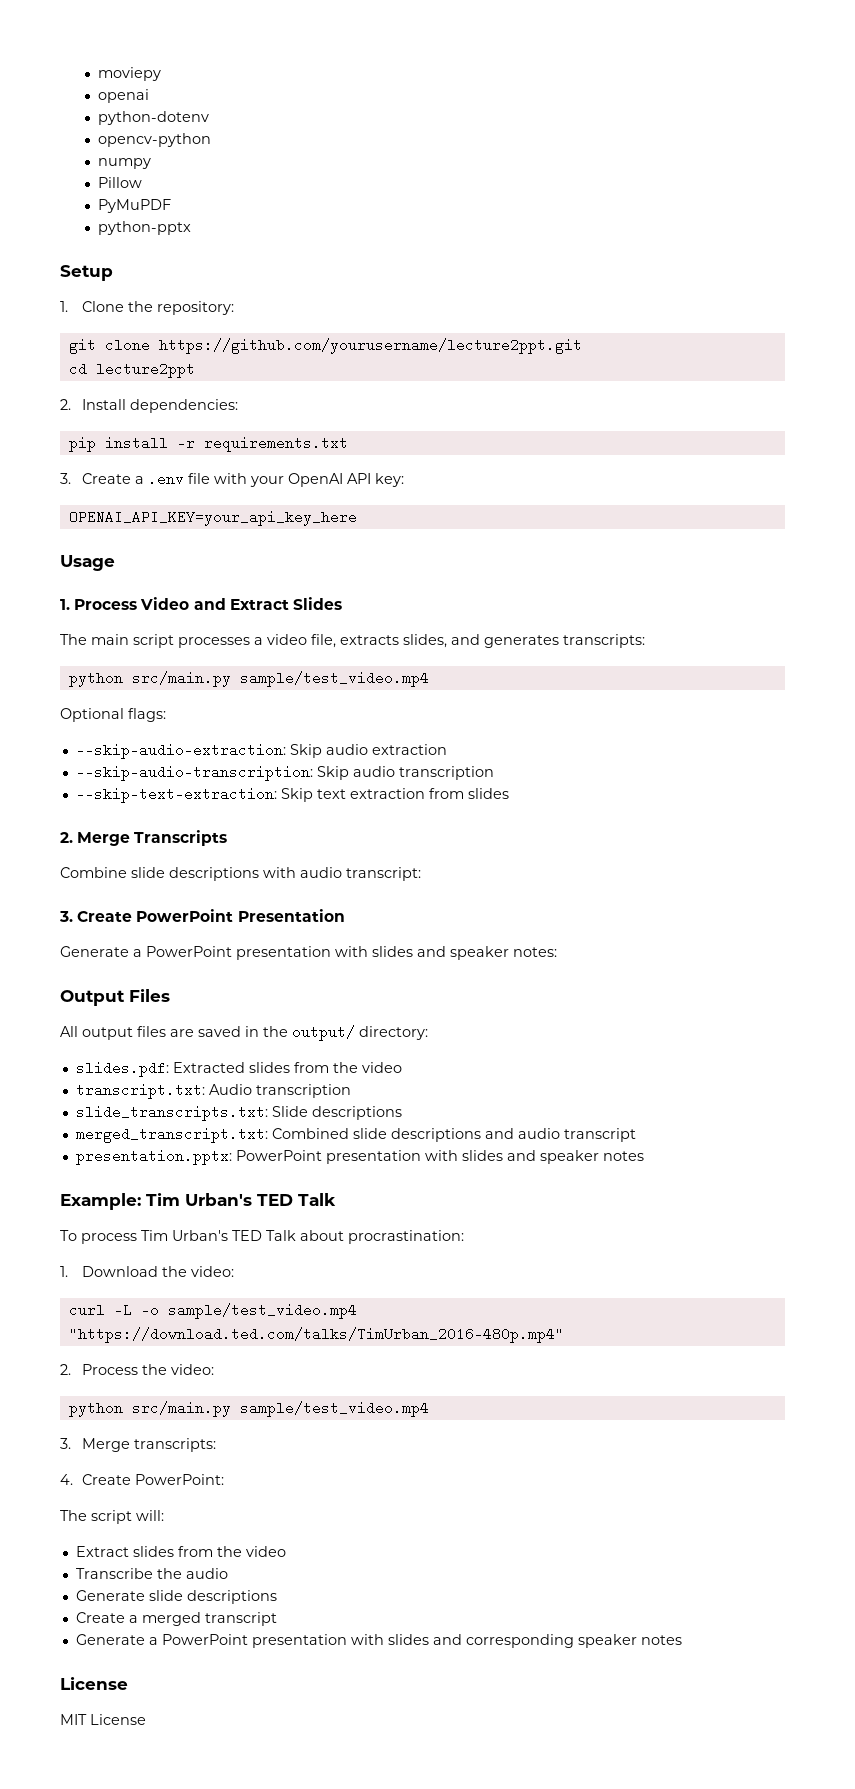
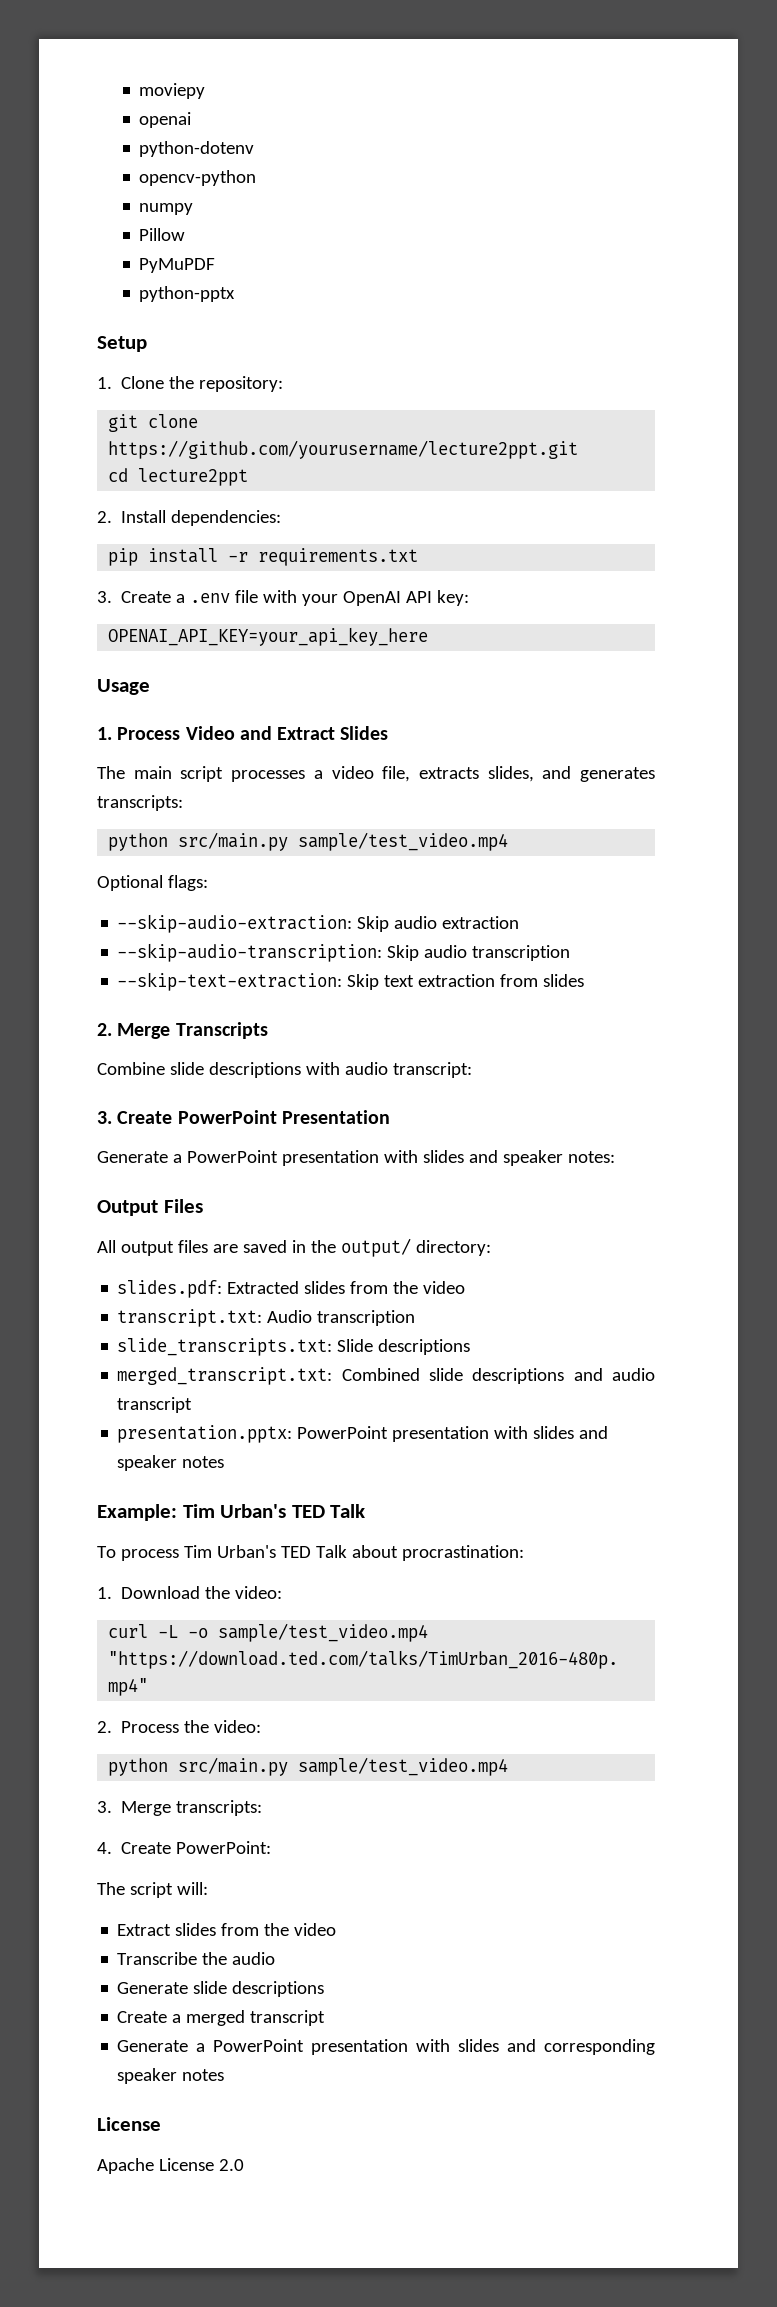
[60,1714,146,1725] MIT License -> [97,2158,244,2174] Apache License 2.0

